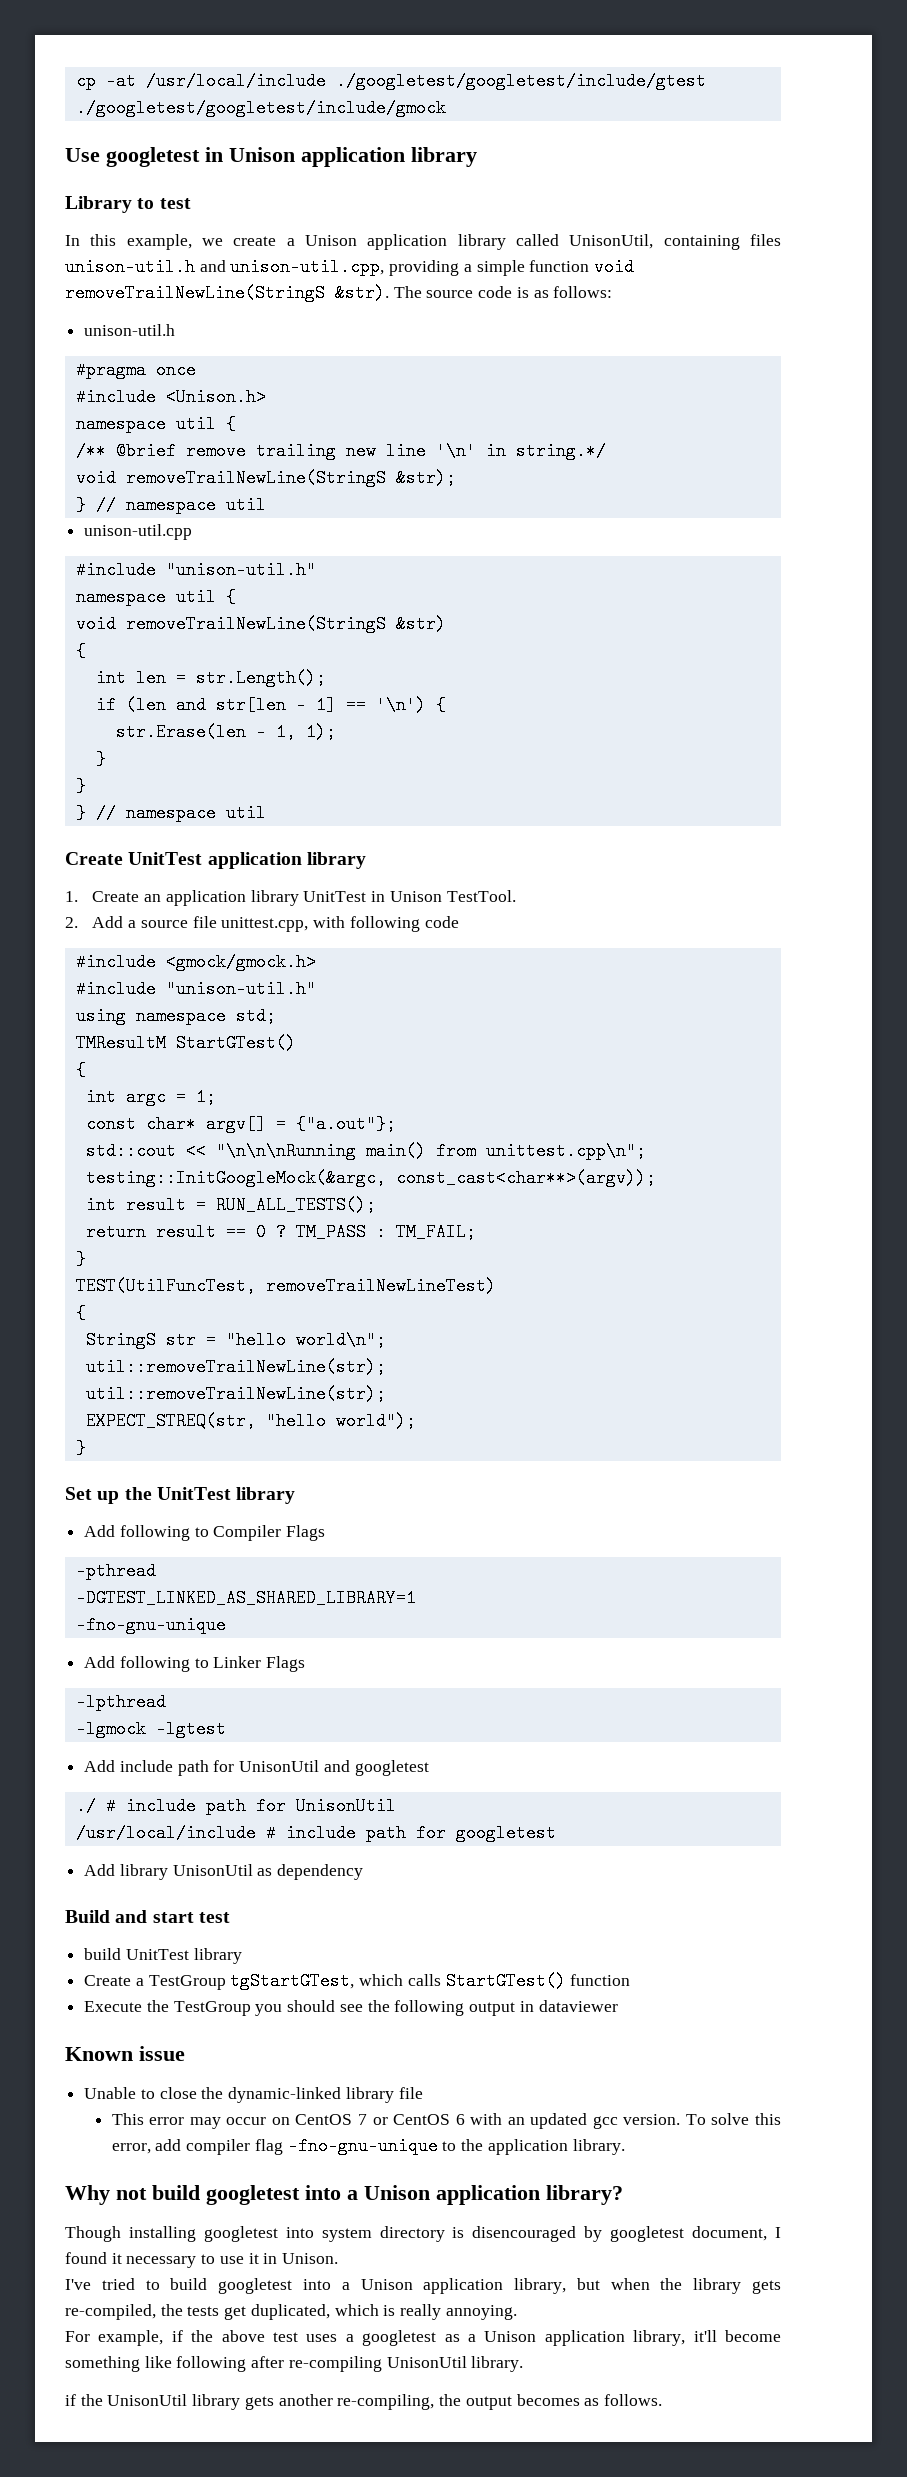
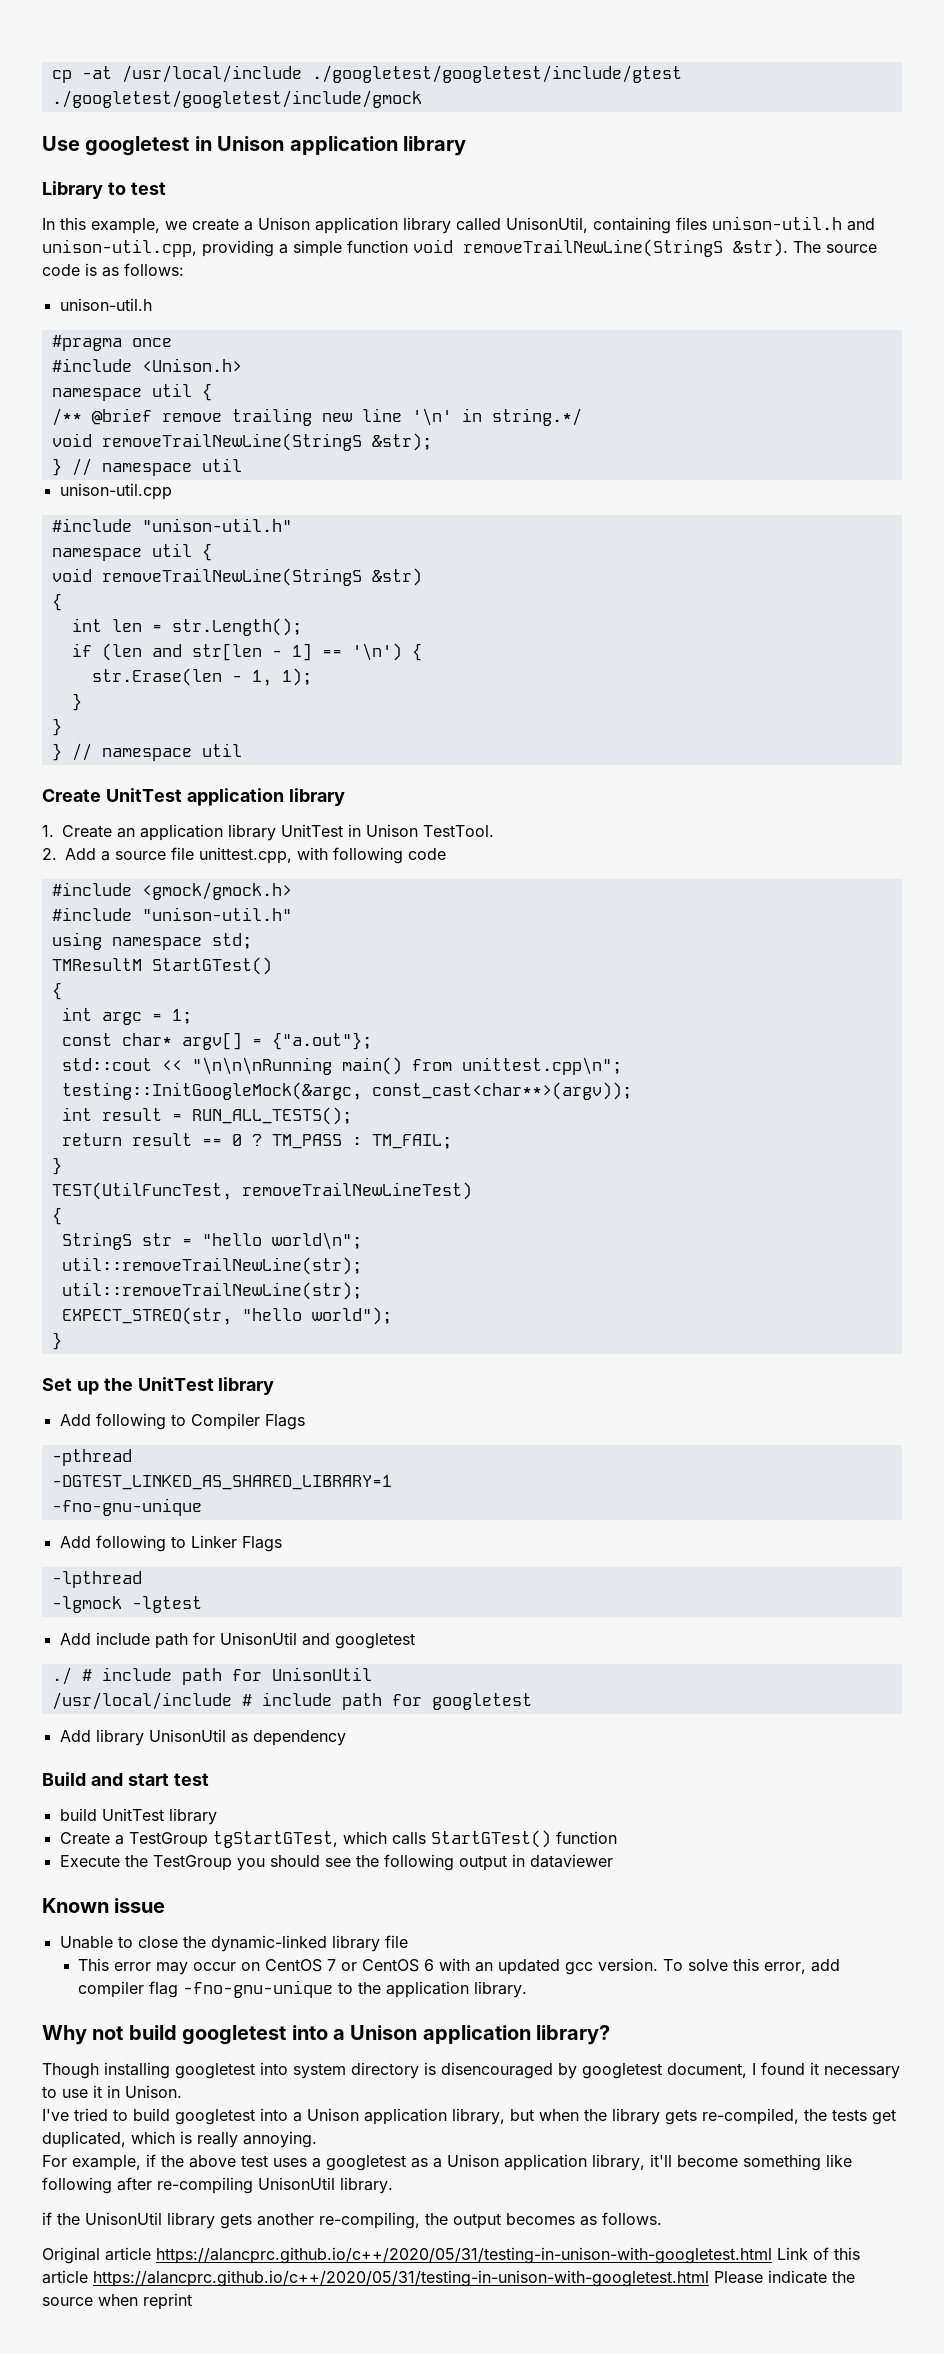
(662, 2400) none -> [42,2247,860,2264] [42,2270,855,2287] [42,2293,192,2310] // Original article https://alancprc.github.io/c++/2020/05/31/testing-in-unison-with-googletest.html Link of this article https://alancprc.github.io/c++/2020/05/31/testing-in-unison-with-googletest.html Please indicate the source when reprint

